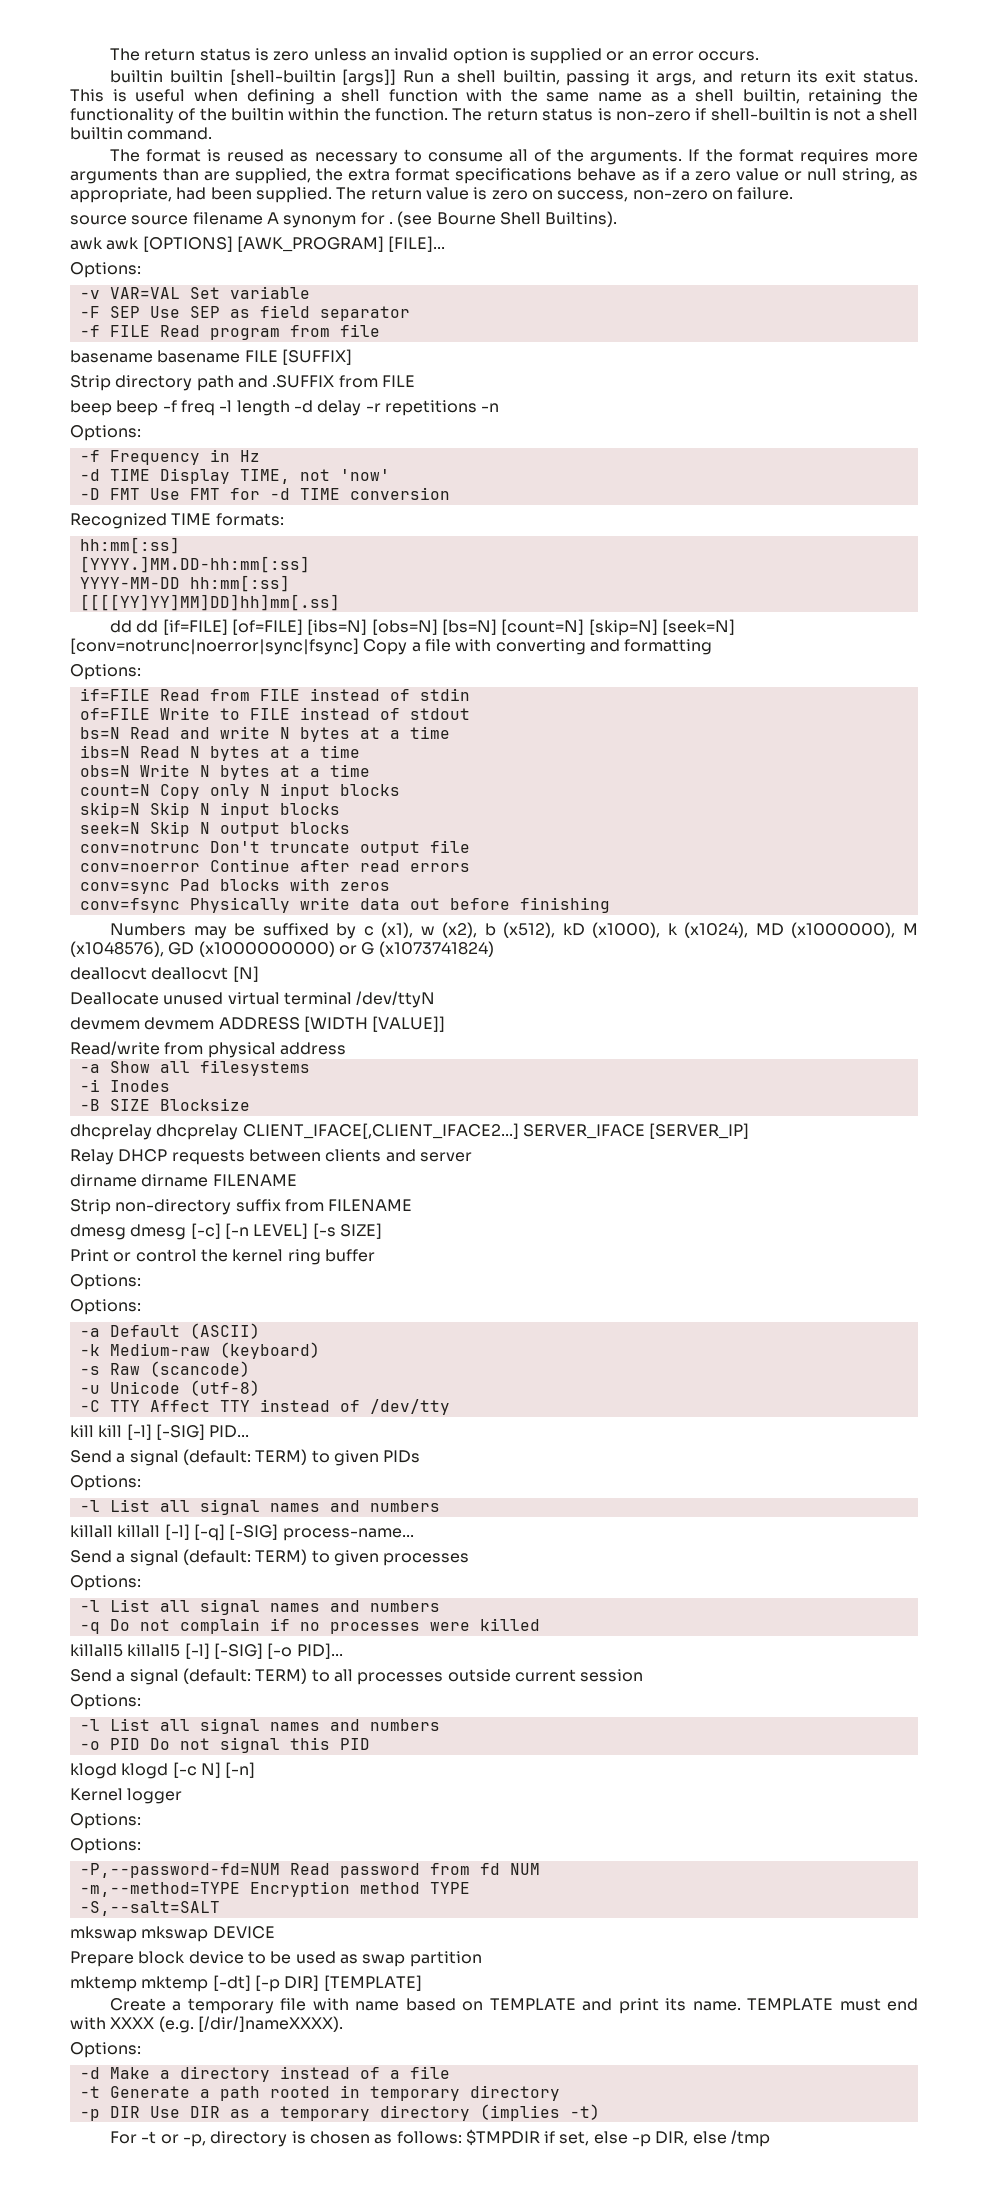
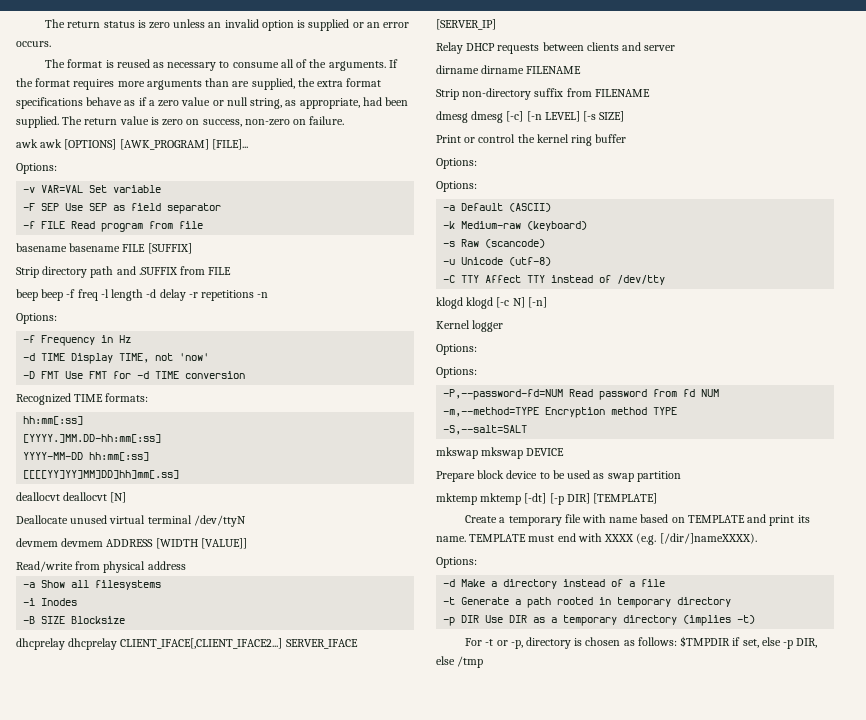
[109,69,919,86] [70,89,918,105] [70,108,919,124] [70,127,213,140] // builtin builtin [shell-builtin [args]] Run a shell builtin, passing it args, and return its exit status. This is useful when defining a shell function with the same name as a shell builtin, retaining the functionality of the builtin within the function. The return status is non-zero if shell-builtin is not a shell builtin command. -> (51, 44) none
[70,211,618,228] // source source filename A synonym for . (see Bourne Shell Builtins). -> (345, 120) none
[109,619,735,636] [70,638,713,655] [70,664,141,680] [79,688,470,701] [79,707,470,720] [79,726,450,742] [79,745,360,761] [79,764,370,780] [79,783,400,799] [79,802,340,818] [79,821,350,837] [79,840,470,856] [79,859,470,872] [79,878,390,894] [79,897,610,913] [109,922,918,939] [70,941,494,957] // dd dd [if=FILE] [of=FILE] [ibs=N] [obs=N] [bs=N] [count=N] [skip=N] [seek=N] [conv=notrunc|noerror|sync|fsync] Copy a file with converting and formatting // Options: // if=FILE Read from FILE instead of stdin // of=FILE Write to FILE instead of stdout // bs=N Read and write N bytes at a time // ibs=N Read N bytes at a time // obs=N Write N bytes at a time // count=N Copy only N input blocks // skip=N Skip N input blocks // seek=N Skip N output blocks // conv=notrunc Don't truncate output file // conv=noerror Continue after read errors // conv=sync Pad blocks with zeros // conv=fsync Physically write data out before finishing // Numbers may be suffixed by c (x1), w (x2), b (x512), kD (x1000), k (x1024), MD (x1000000), M (x1048576), GD (x1000000000) or G (x1073741824) -> (180, 474) none
[70,1424,250,1440] [70,1449,421,1466] [70,1475,141,1491] [79,1499,440,1515] [70,1524,414,1541] [70,1549,470,1566] [70,1575,141,1591] [79,1599,440,1615] [79,1618,540,1634] [70,1643,343,1659] [70,1668,644,1685] [70,1694,141,1710] [79,1718,440,1734] [79,1737,370,1753] // kill kill [-l] [-SIG] PID... // Send a signal (default: TERM) to given PIDs // Options: // -l List all signal names and numbers // killall killall [-l] [-q] [-SIG] process-name... // Send a signal (default: TERM) to given processes // Options: // -l List all signal names and numbers // -q Do not complain if no processes were killed // killall5 killall5 [-l] [-SIG] [-o PID]... // Send a signal (default: TERM) to all processes outside current session // Options: // -l List all signal names and numbers // -o PID Do not signal this PID -> (666, 280) none

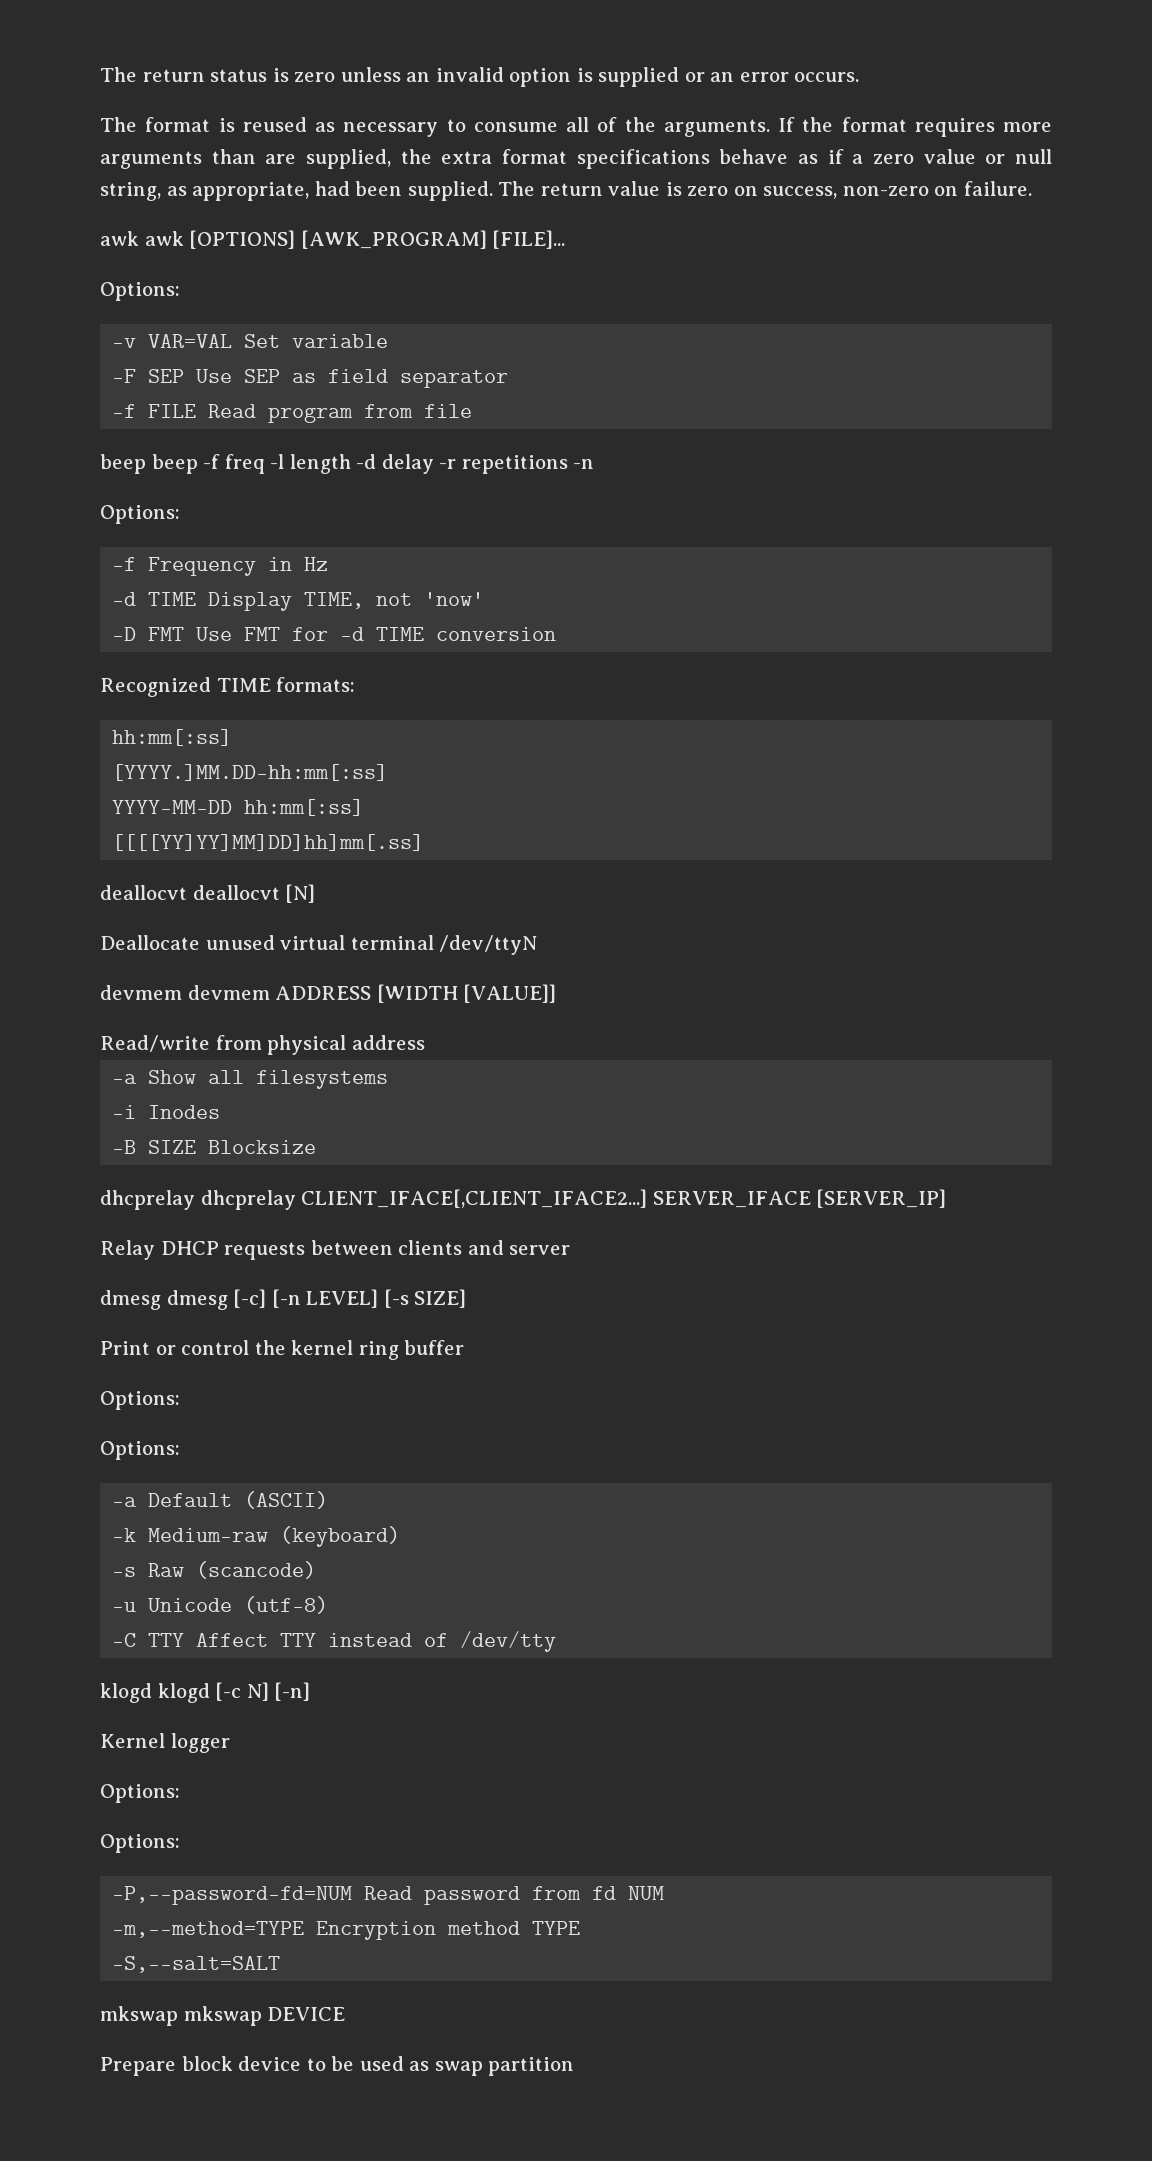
[16,243,192,254] [16,266,232,278] // basename basename FILE [SUFFIX] // Strip directory path and .SUFFIX from FILE -> (473, 411) none
[436,65,582,74] [436,88,650,100] // dirname dirname FILENAME // Strip non-directory suffix from FILENAME -> (571, 1250) none
[436,493,658,505] [465,514,810,526] [436,533,757,545] [436,557,477,568] [443,579,666,589] [443,597,732,608] [443,615,756,626] [465,636,818,649] [436,656,484,668] // mktemp mktemp [-dt] [-p DIR] [TEMPLATE] // Create a temporary file with name based on TEMPLATE and print its name. TEMPLATE must end with XXXX (e.g. [/dir/]nameXXXX). // Options: // -d Make a directory instead of a file // -t Generate a path rooted in temporary directory // -p DIR Use DIR as a temporary directory (implies -t) // For -t or -p, directory is chosen as follows: $TMPDIR if set, else -p DIR, else /tmp -> (575, 2066) none

